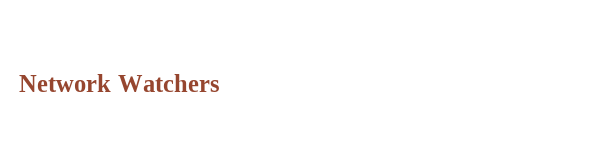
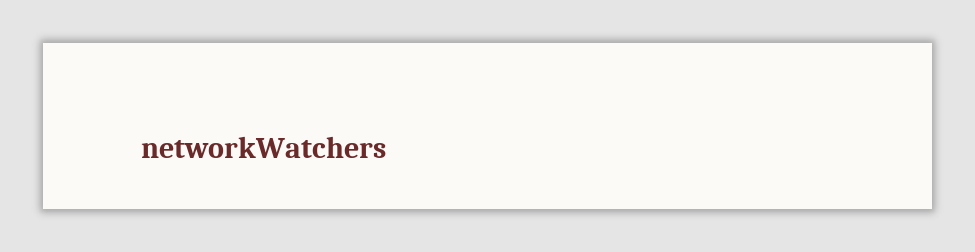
[19,74,220,92] Network Watchers -> [141,136,386,158] networkWatchers

